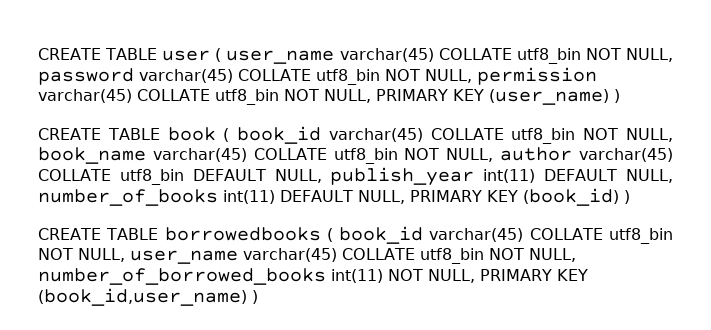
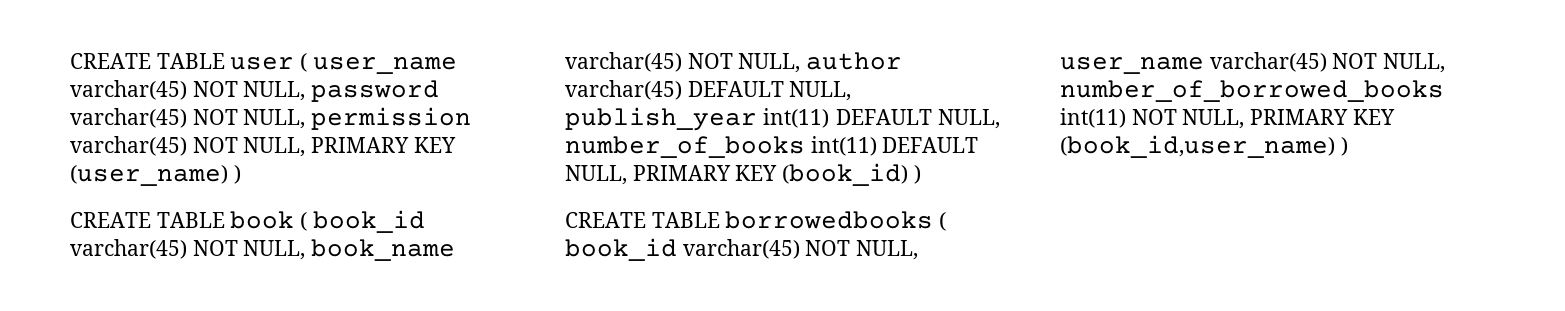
[438,48,581,64] COLLATE utf8_bin -> (187, 90) none
[238,69,380,85] COLLATE utf8_bin -> (187, 118) none
[137,89,279,105] COLLATE utf8_bin -> (187, 146) none
[430,128,576,144] COLLATE utf8_bin -> (187, 249) none
[253,148,398,164] COLLATE utf8_bin -> (682, 62) none
[38,169,184,185] COLLATE utf8_bin -> (682, 90) none
[529,228,673,244] COLLATE utf8_bin -> (800, 249) none
[342,248,484,264] COLLATE utf8_bin -> (1327, 62) none

